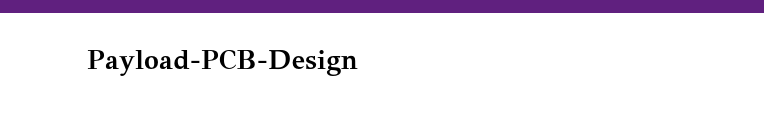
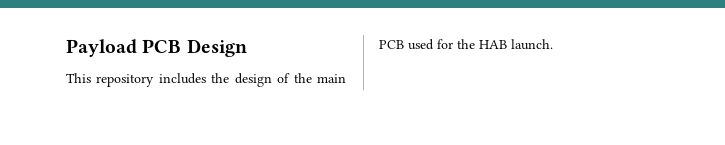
[87,49,358,76] Payload-PCB-Design -> [66,39,247,57] [66,73,346,87] [379,39,553,50] Payload PCB Design // This repository includes the design of the main PCB used for the HAB launch.

